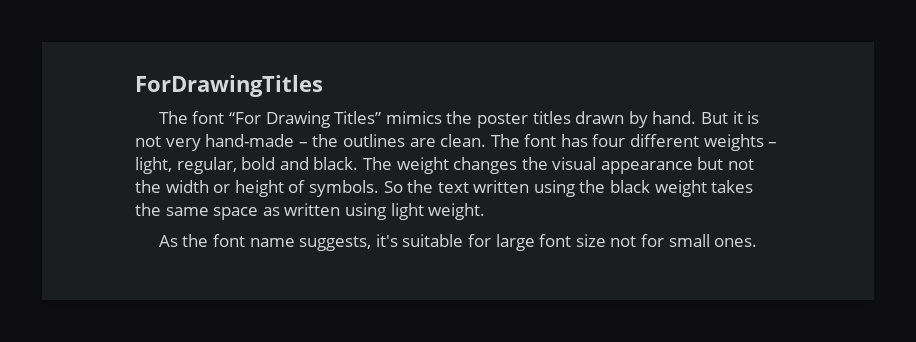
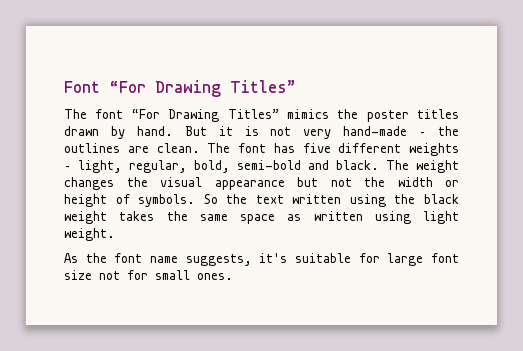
[135,75,323,97] ForDrawingTitles -> [64,80,296,97] Font “For Drawing Titles”
[592,134,626,147] four -> [302,143,331,153] five
[241,157,276,170] bold -> [194,160,301,173] bold, semi-bold

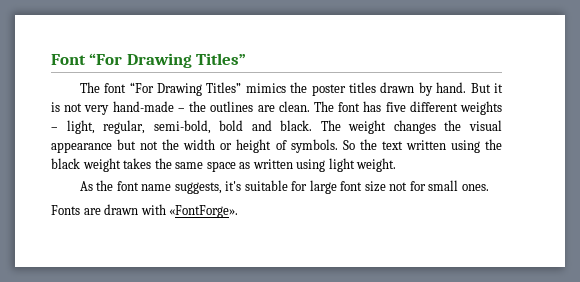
[194,160,301,173] bold, semi-bold -> [153,120,244,134] semi-bold, bold
(233, 276) none -> [51,204,239,218] // Fonts are drawn with «FontForge».

